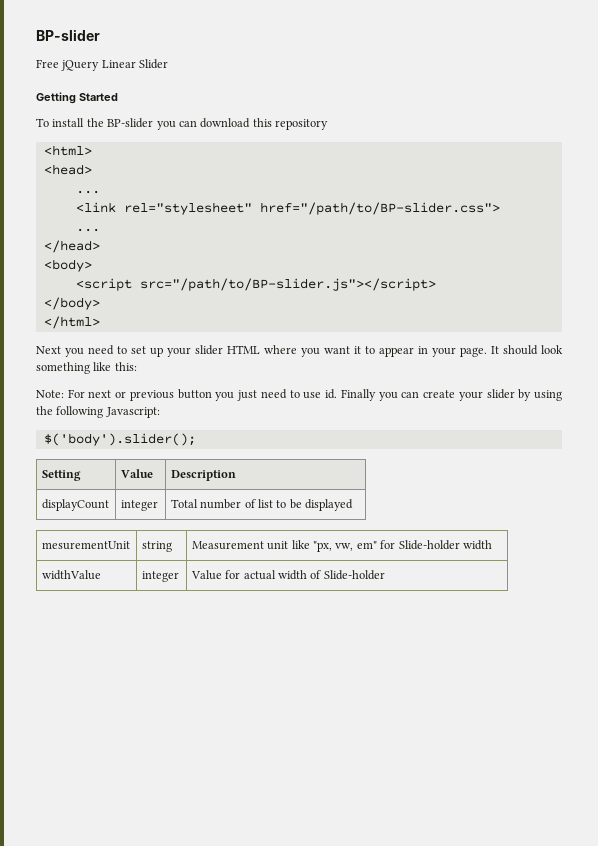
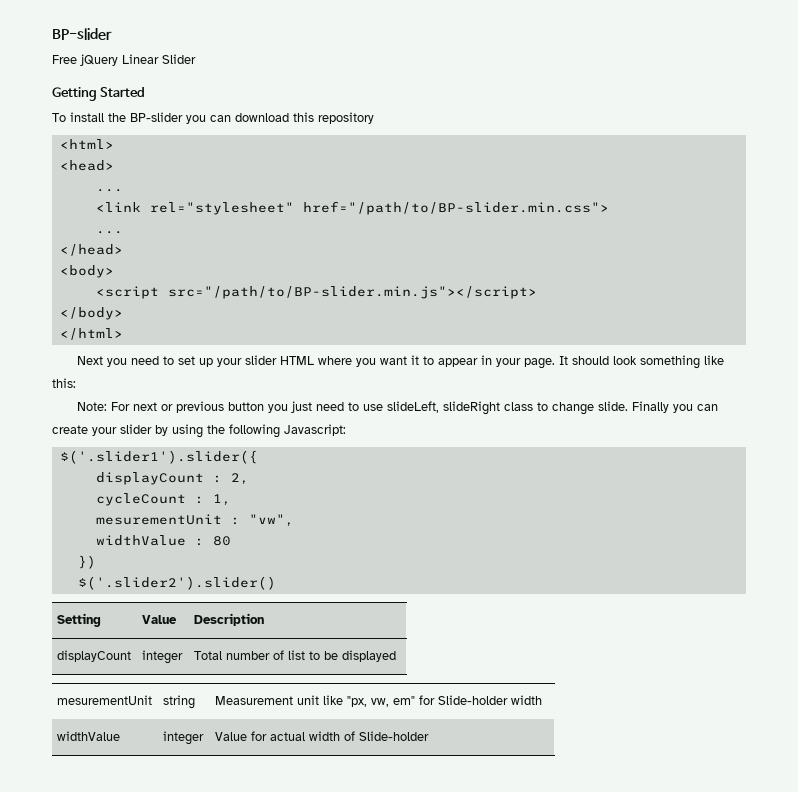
[259,202,500,215] href="/path/to/BP-slider.css"> -> [302,201,609,215] href="/path/to/BP-slider.min.css">
[139,278,436,291] src="/path/to/BP-slider.js"></script> -> [167,286,537,299] src="/path/to/BP-slider.min.js"></script>
[325,389,338,399] id. -> [386,401,628,415] slideLeft, slideRight class to change slide.
[43,433,196,446] $('body').slider(); -> [59,450,258,464] [95,472,249,485] [95,493,231,506] [95,514,294,527] [95,535,231,546] [77,555,96,569] [77,576,276,590] $('.slider1').slider({ // displayCount : 2, // cycleCount : 1, // mesurementUnit : "vw", // widthValue : 80 // }) // $('.slider2').slider()

